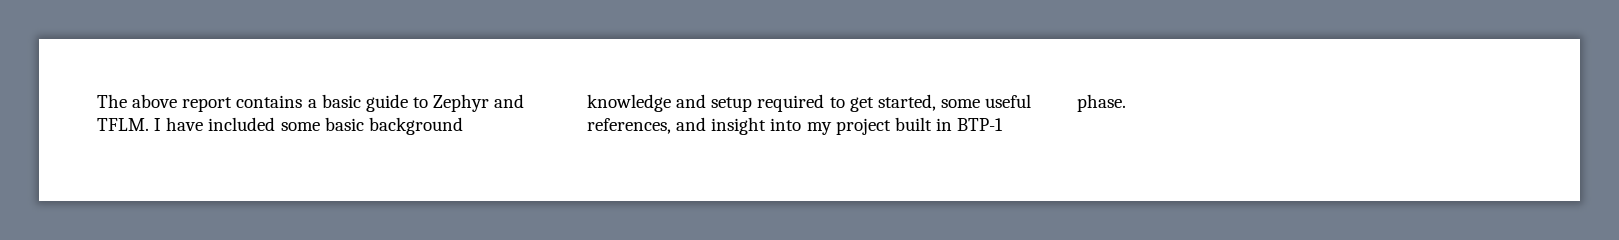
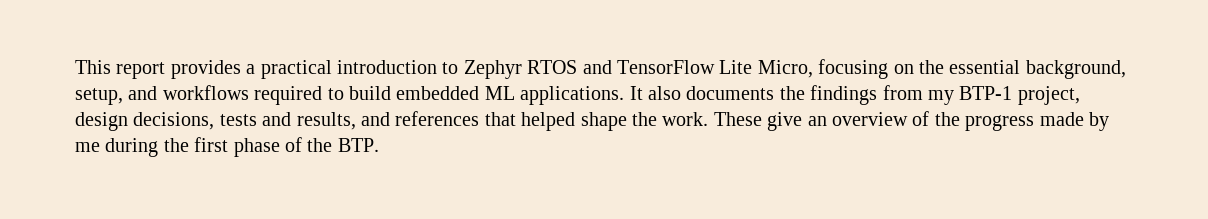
[97,94,525,112] [97,117,463,135] [587,94,1032,112] [587,117,1004,135] [1077,94,1126,112] The above report contains a basic guide to Zephyr and TFLM. I have included some basic background knowledge and setup required to get started, some useful references, and insight into my project built in BTP-1 phase. -> [75,59,1126,79] [75,85,1080,105] [75,111,1109,131] [75,137,379,157] This report provides a practical introduction to Zephyr RTOS and TensorFlow Lite Micro, focusing on the essential background, setup, and workflows required to build embedded ML applications. It also documents the findings from my BTP-1 project, design decisions, tests and results, and references that helped shape the work. These give an overview of the progress made by me during the first phase of the BTP.

